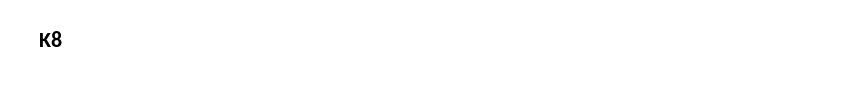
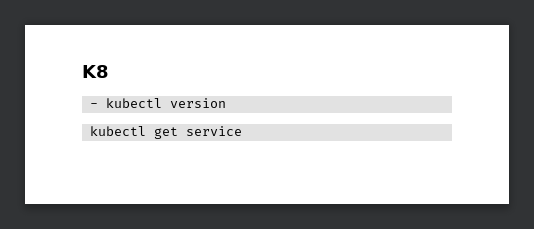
(62, 39) none -> [89,98,226,108] [89,126,242,139] // - kubectl version // kubectl get service

